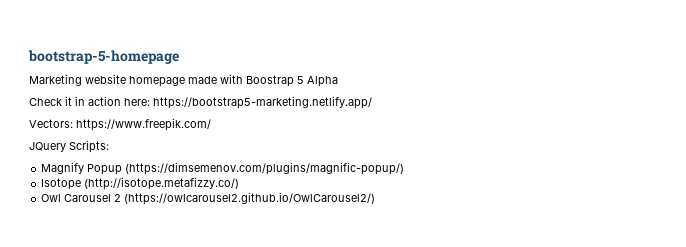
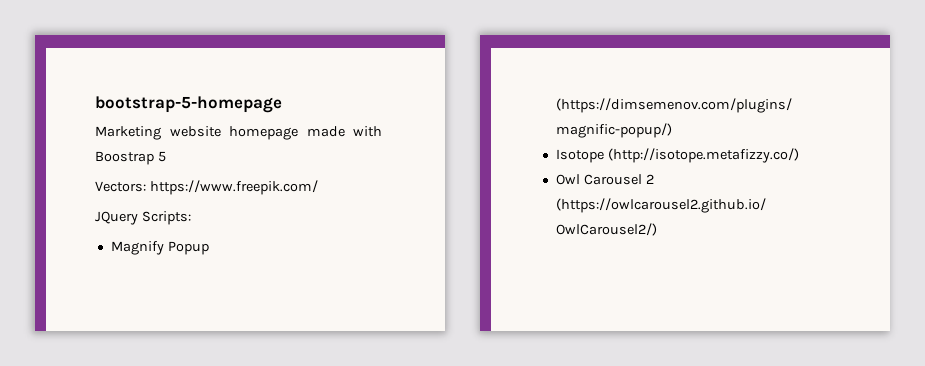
[307,76,338,87] [29,96,372,109] Alpha // Check it in action here: https://bootstrap5-marketing.netlify.app/ -> (166, 156) none

